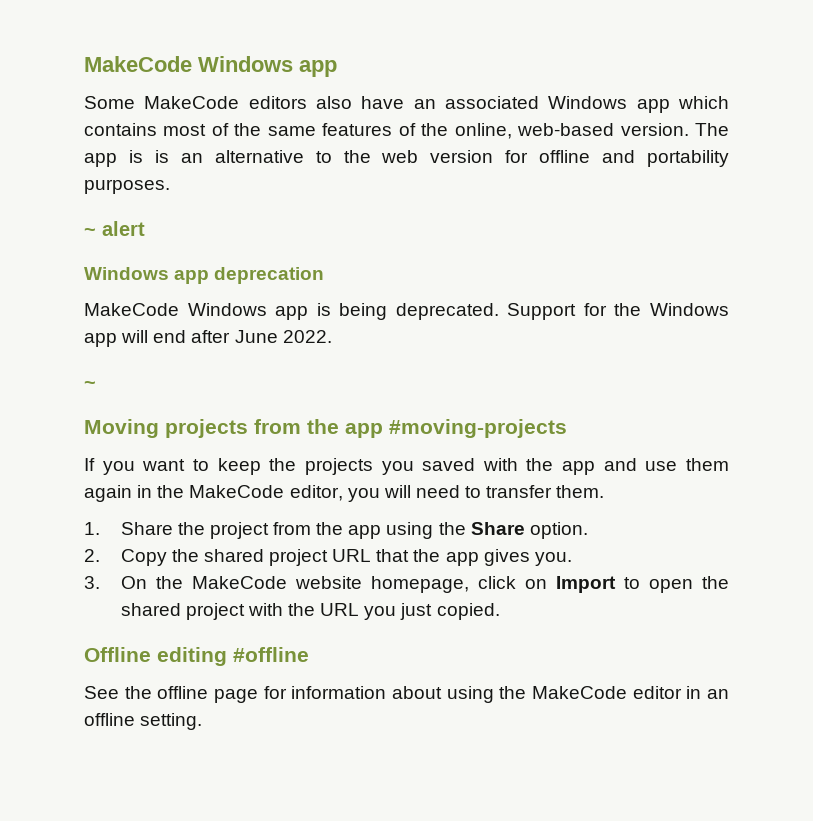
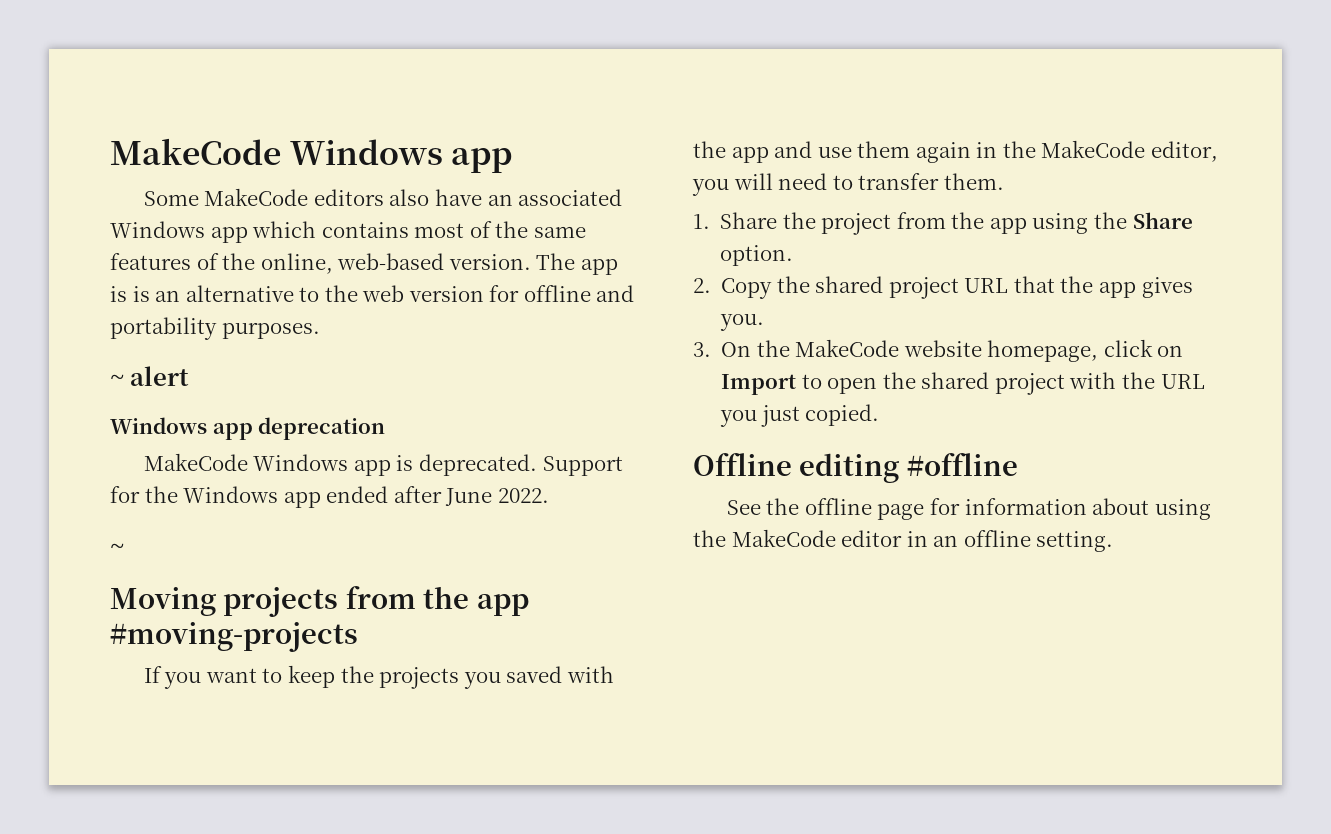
[339,303,388,320] being -> (414, 463) none
[121,330,187,343] will end -> [326,486,389,503] ended

